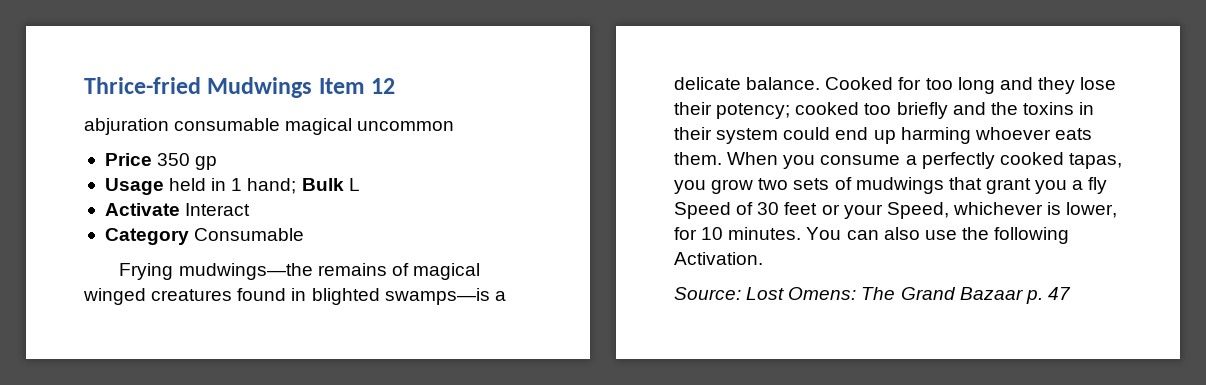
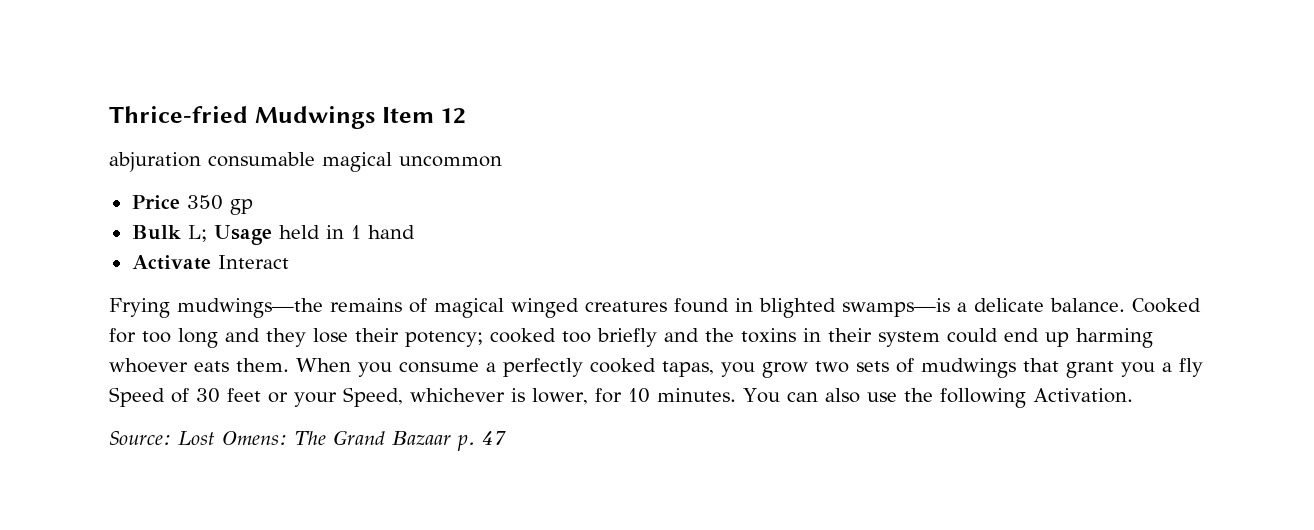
(218, 163) none -> [131,225,207,242] Bulk L;
[247,178,360,194] hand; Bulk L -> [367,225,415,239] hand
[104,228,305,245] // Category Consumable -> (289, 262) none

